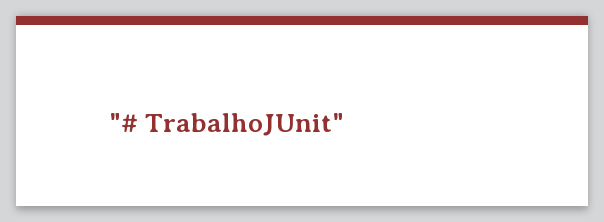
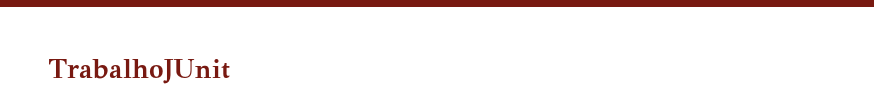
[109,113,345,136] "# TrabalhoJUnit" -> [48,59,230,84] TrabalhoJUnit

